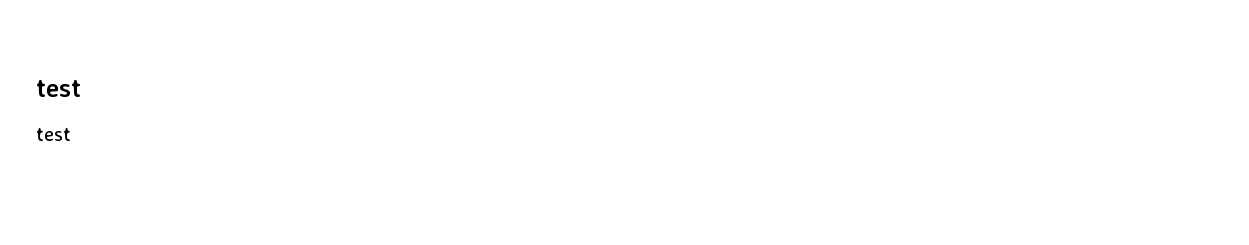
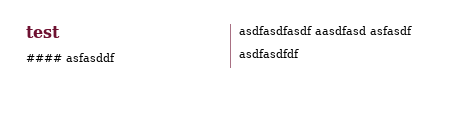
[36,128,71,141] test -> [26,53,115,62] [239,26,412,35] [239,49,299,58] #### asfasddf // asdfasdfasdf aasdfasd asfasdf // asdfasdfdf

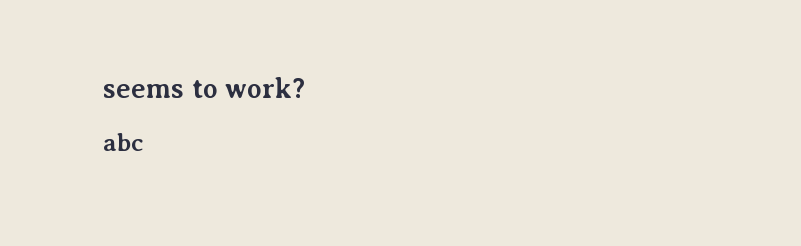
[26,26,60,38] [26,53,115,62] [239,26,412,35] [239,49,299,58] test // #### asfasddf // asdfasdfasdf aasdfasd asfasdf // asdfasdfdf -> [103,77,306,98] [103,133,143,151] seems to work? // abc

